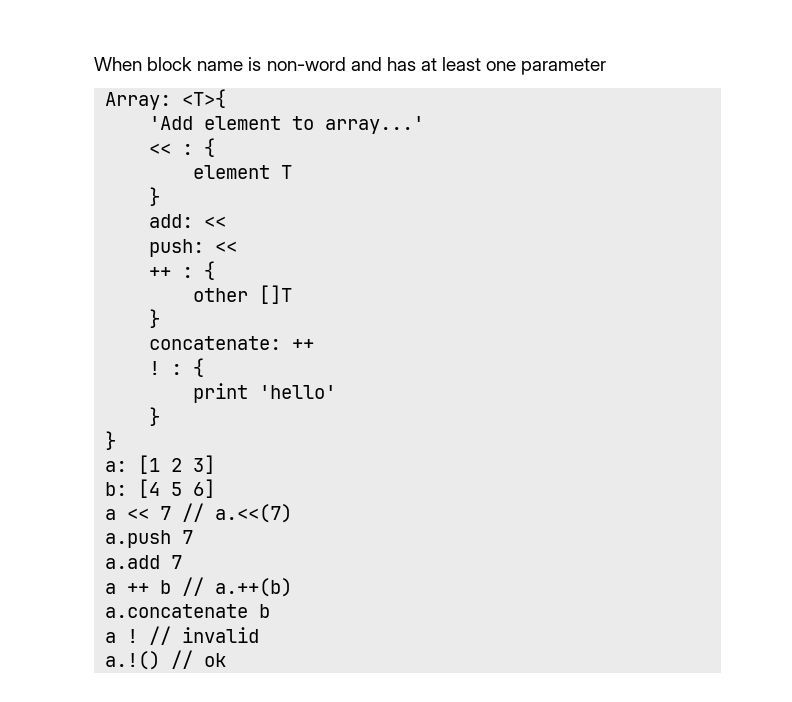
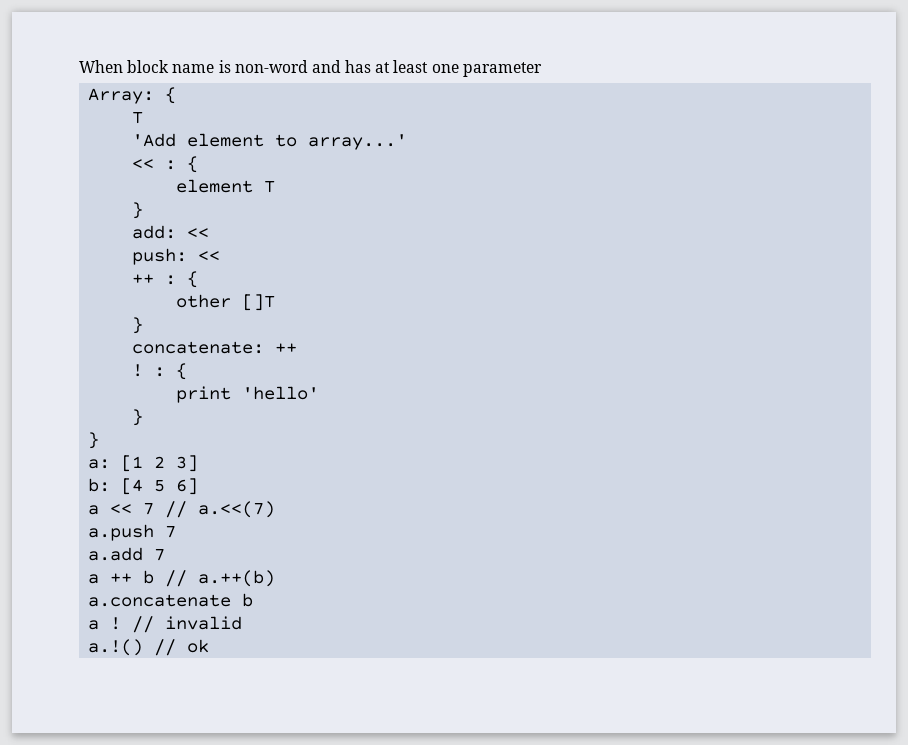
[182,89,227,108] <T>{ -> [165,87,177,104] [132,112,144,124] { // T

